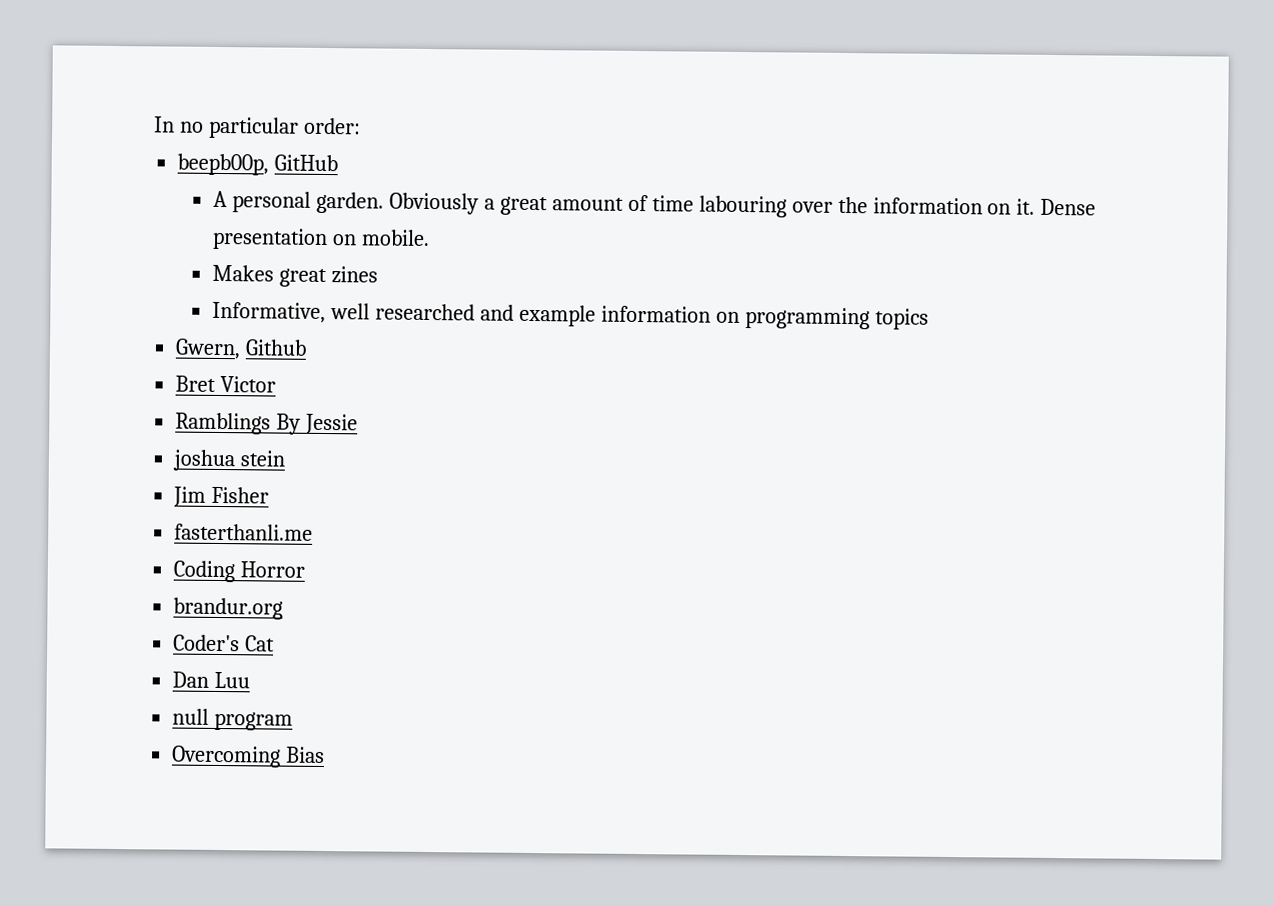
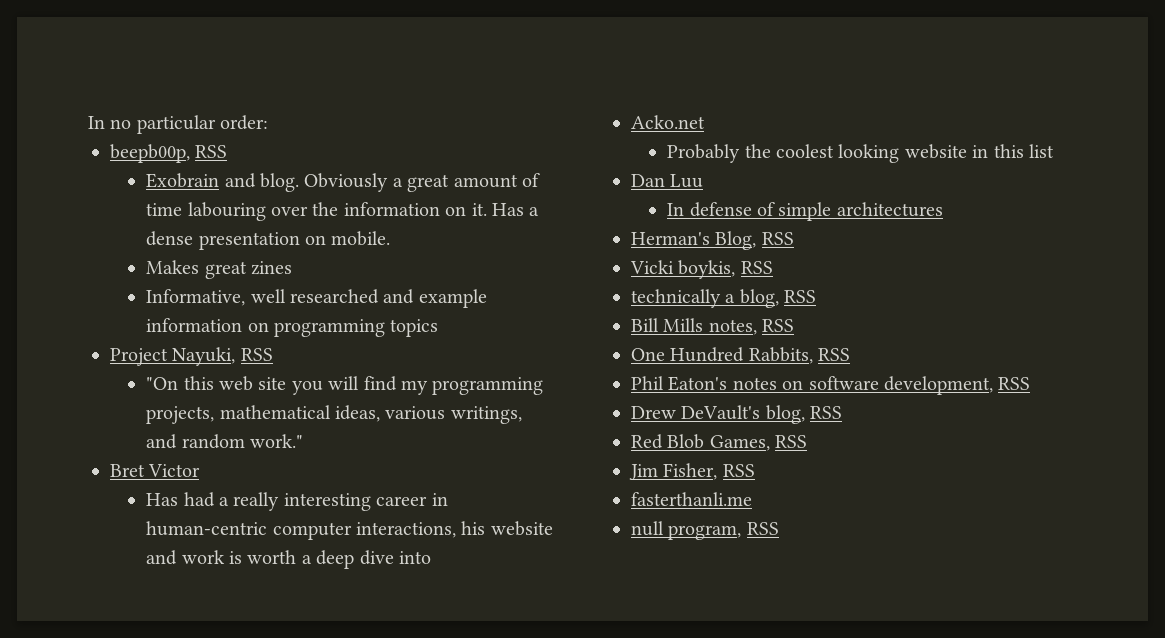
[274,154,339,172] [213,190,385,214] GitHub // A personal garden. -> [195,145,228,158] [146,173,300,192] RSS // Exobrain and blog.
[1040,198,1097,216] Dense -> [492,203,540,216] [146,231,194,246] Has a dense
[175,338,308,360] [175,375,277,393] [175,412,359,435] [173,449,287,472] [173,486,270,507] [174,523,314,541] [173,560,306,583] [173,597,284,620] [173,634,276,652] [172,671,251,689] [172,708,294,731] [171,745,326,768] Gwern, Github // Bret Victor // Ramblings By Jessie // joshua stein // Jim Fisher // fasterthanli.me // Coding Horror // brandur.org // Coder's Cat // Dan Luu // null program // Overcoming Bias -> [110,347,273,366] [146,376,544,395] [146,405,522,424] [146,434,304,449] [110,464,201,477] [146,492,448,511] [146,521,553,540] [146,550,432,569] [631,115,705,129] [667,144,1055,163] [631,174,704,188] [667,202,943,221] [631,231,794,250] [630,260,773,279] [631,289,817,308] [631,318,795,335] [631,347,851,364] [631,376,1031,395] [631,405,843,424] [631,434,808,451] [629,463,755,480] [631,492,752,506] [631,521,779,540] Project Nayuki, RSS // "On this web site you will find my programming projects, mathematical ideas, various writings, and random work." // Bret Victor // Has had a really interesting career in human-centric computer interactions, his website and work is worth a deep dive into // Acko.net // Probably the coolest looking website in this list // Dan Luu // In defense of simple architectures // Herman's Blog, RSS // Vicki boykis, RSS // technically a blog, RSS // Bill Mills notes, RSS // One Hundred Rabbits, RSS // Phil Eaton's notes on software development, RSS // Drew DeVault's blog, RSS // Red Blob Games, RSS // Jim Fisher, RSS // fasterthanli.me // null program, RSS

